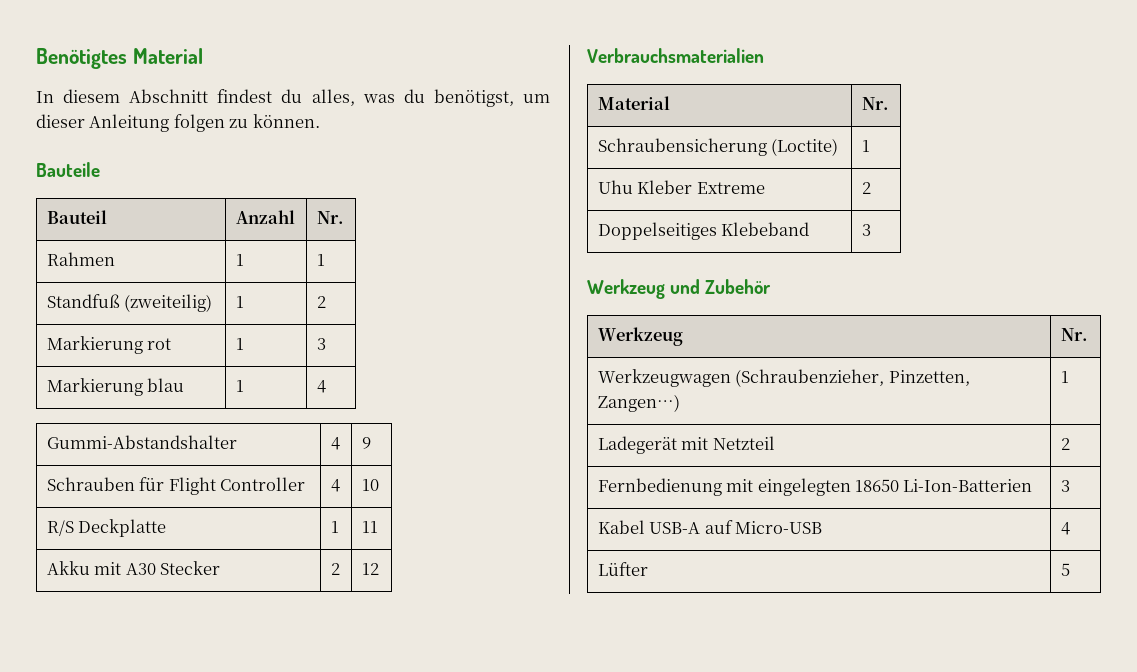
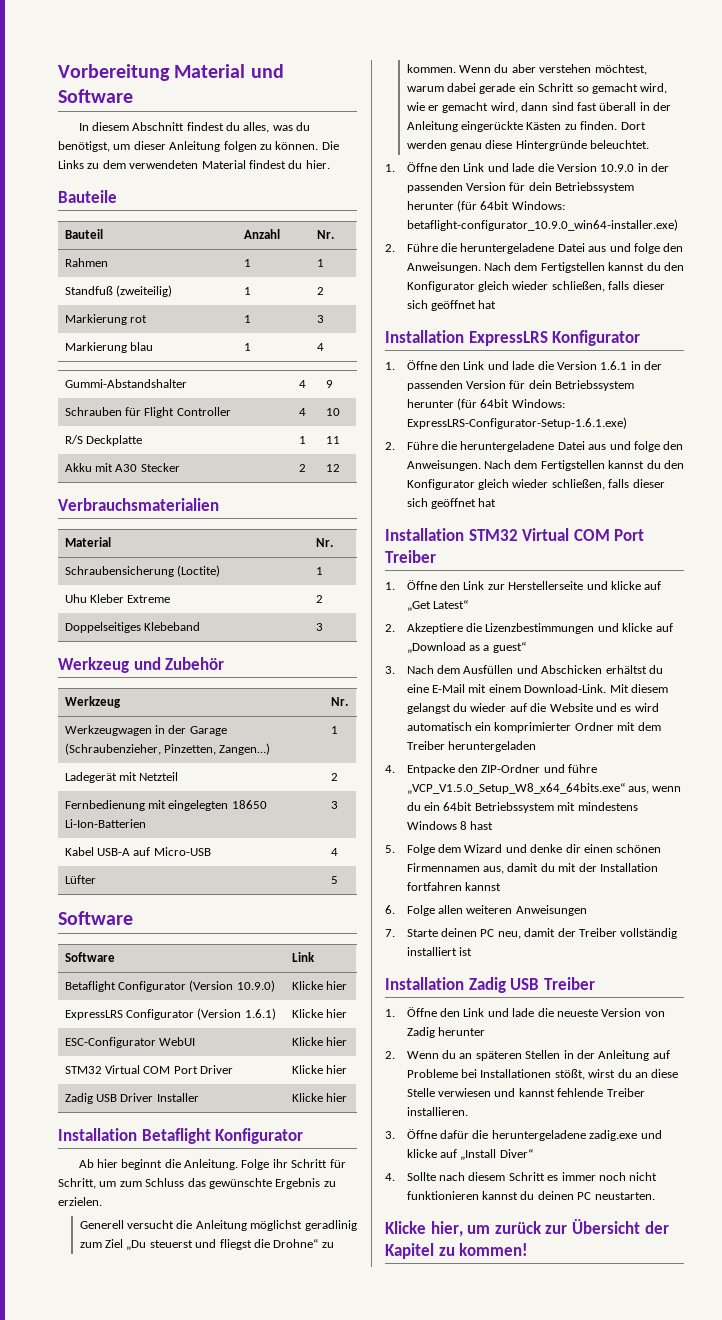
[36,48,203,69] Benötigtes Material -> [58,64,284,81] [58,89,133,103] Vorbereitung Material und Software
(320, 121) none -> [321,141,339,150] [58,160,330,169] Die Links zu dem verwendeten Material findest du hier.
(731, 378) none -> [154,725,227,736] in der Garage
(1070, 569) none -> [58,911,133,925] [64,952,115,962] [291,952,315,962] [64,980,275,992] [291,981,347,990] [64,1008,276,1020] [291,1009,347,1018] [64,1037,195,1048] [291,1037,347,1046] [64,1065,234,1074] [291,1065,347,1074] [64,1093,199,1104] [291,1093,347,1102] [58,1128,304,1144] [78,1159,346,1170] [58,1178,336,1189] [58,1197,102,1206] [79,1220,357,1231] [79,1239,334,1250] [406,64,647,75] [406,83,668,94] [406,102,672,113] [406,121,646,132] [406,140,650,151] [385,162,670,172] [406,182,635,193] [406,200,565,212] [406,219,678,231] [385,243,684,254] [406,262,684,273] [406,281,665,292] [406,300,497,311] [385,330,641,346] [385,360,663,370] [406,380,635,391] [406,398,565,410] [406,417,627,429] [385,441,684,452] [406,460,684,471] [406,479,665,490] [406,498,497,509] [385,528,645,541] [385,550,436,563] [385,580,662,590] [406,600,469,611] [385,623,673,634] [406,642,526,653] [385,665,663,674] [406,684,668,693] [406,703,659,714] [406,722,661,733] [406,741,537,752] [385,764,598,775] [406,783,682,794] [406,802,638,813] [406,821,494,830] [385,844,662,855] [406,863,658,874] [406,882,502,891] [385,905,587,916] [385,928,678,939] [406,947,473,956] [385,977,595,993] [385,1007,665,1017] [406,1027,486,1038] [385,1050,670,1061] [406,1069,679,1080] [406,1088,645,1097] [406,1107,468,1116] [385,1129,662,1141] [406,1149,533,1160] [385,1172,658,1181] [406,1191,655,1200] [385,1219,669,1237] [385,1243,529,1259] // Software // Software | Link // Betaflight Configurator (Version 10.9.0) | Klicke hier // ExpressLRS Configurator (Version 1.6.1) | Klicke hier // ESC-Configurator WebUI | Klicke hier // STM32 Virtual COM Port Driver | Klicke hier // Zadig USB Driver Installer | Klicke hier // Installation Betaflight Konfigurator // Ab hier beginnt die Anleitung. Folge ihr Schritt für Schritt, um zum Schluss das gewünschte Ergebnis zu erzielen. // Generell versucht die Anleitung möglichst geradlinig zum Ziel „Du steuerst und fliegst die Drohne“ zu kommen. Wenn du aber verstehen möchtest, warum dabei gerade ein Schritt so gemacht wird, wie er gemacht wird, dann sind fast überall in der Anleitung eingerückte Kästen zu finden. Dort werden genau diese Hintergründe beleuchtet. // 1. Öffne den Link und lade die Version 10.9.0 in der passenden Version für dein Betriebssystem herunter (für 64bit Windows: betaflight-configurator_10.9.0_win64-installer.exe) // 2. Führe die heruntergeladene Datei aus und folge den Anweisungen. Nach dem Fertigstellen kannst du den Konfigurator gleich wieder schließen, falls dieser sich geöffnet hat // Installation ExpressLRS Konfigurator // 1. Öffne den Link und lade die Version 1.6.1 in der passenden Version für dein Betriebssystem herunter (für 64bit Windows: ExpressLRS-Configurator-Setup-1.6.1.exe) // 2. Führe die heruntergeladene Datei aus und folge den Anweisungen. Nach dem Fertigstellen kannst du den Konfigurator gleich wieder schließen, falls dieser sich geöffnet hat // Installation STM32 Virtual COM Port Treiber // 1. Öffne den Link zur Herstellerseite und klicke auf „Get Latest“ // 2. Akzeptiere die Lizenzbestimmungen und klicke auf „Download as a guest“ // 3. Nach dem Ausfüllen und Abschicken erhältst du eine E-Mail mit einem Download-Link. Mit diesem gelangst du wieder auf die Website und es wird automatisch ein komprimierter Ordner mit dem Treiber heruntergeladen // 4. Entpacke den ZIP-Ordner und führe „VCP_V1.5.0_Setup_W8_x64_64bits.exe“ aus, wenn du ein 64bit Betriebssystem mit mindestens Windows 8 hast // 5. Folge dem Wizard und denke dir einen schönen Firmennamen aus, damit du mit der Installation fortfahren kannst // 6. Folge allen weiteren Anweisungen // 7. Starte deinen PC neu, damit der Treiber vollständig installiert ist // Installation Zadig USB Treiber // 1. Öffne den Link und lade die neueste Version von Zadig herunter // 2. Wenn du an späteren Stellen in der Anleitung auf Probleme bei Installationen stößt, wirst du an diese Stelle verwiesen und kannst fehlende Treiber installieren. // 3. Öffne dafür die heruntergeladene zadig.exe und klicke auf „Install Diver“ // 4. Sollte nach diesem Schritt es immer noch nicht funktionieren kannst du deinen PC neustarten. // Klicke hier, um zurück zur Übersicht der Kapitel zu kommen!

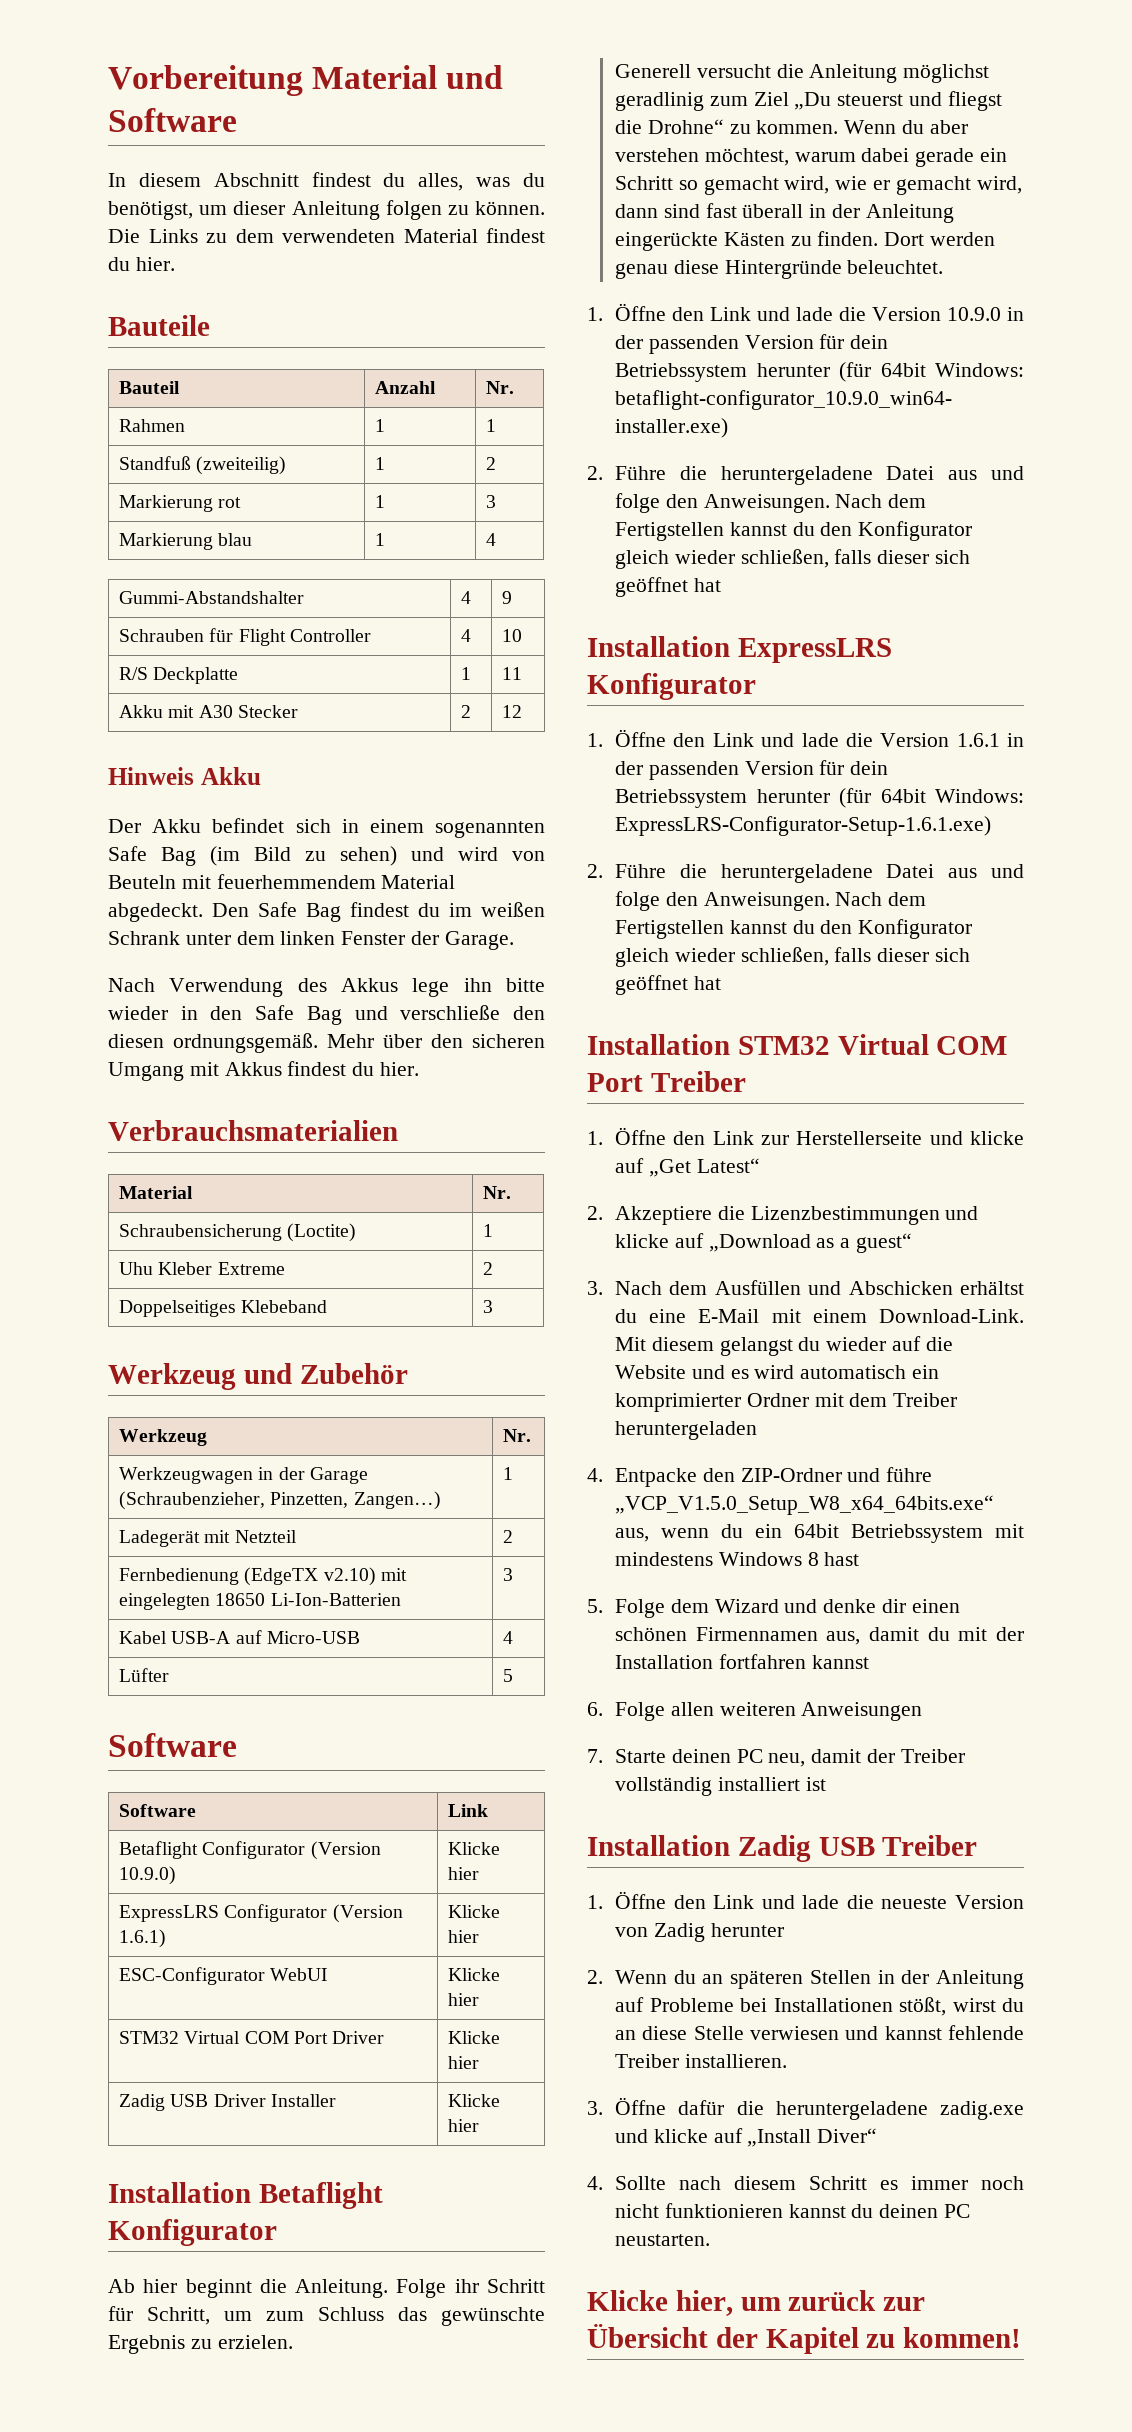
(340, 468) none -> [108,767,261,785] [108,818,545,838] [108,846,545,866] [108,874,456,889] [108,902,545,922] [108,931,514,950] [108,978,545,997] [108,1005,545,1025] [108,1033,545,1053] [108,1061,420,1081] // Hinweis Akku // Der Akku befindet sich in einem sogenannten Safe Bag (im Bild zu sehen) und wird von Beuteln mit feuerhemmendem Material abgedeckt. Den Safe Bag findest du im weißen Schrank unter dem linken Fenster der Garage. // Nach Verwendung des Akkus lege ihn bitte wieder in den Safe Bag und verschließe den diesen ordnungsgemäß. Mehr über den sicheren Umgang mit Akkus findest du hier.
(145, 805) none -> [244,1567,376,1586] (EdgeTX v2.10)

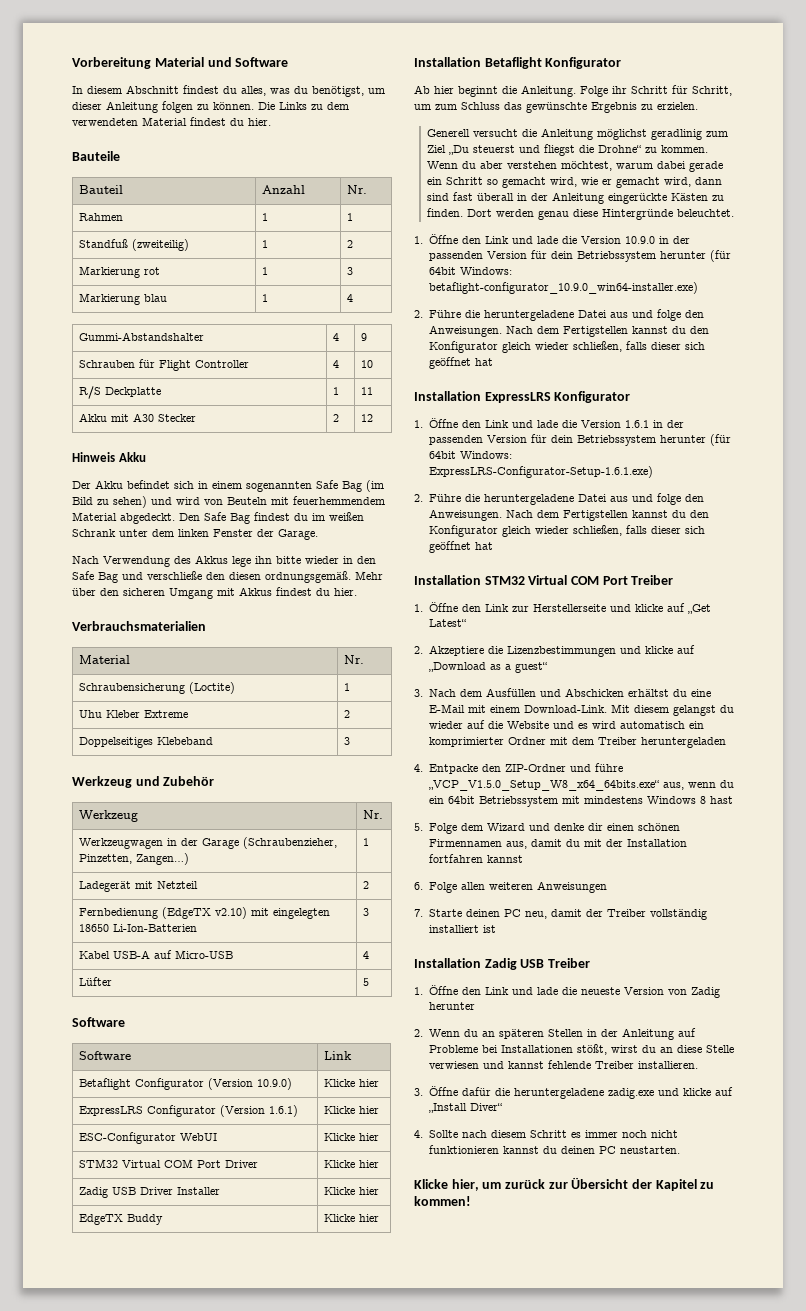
(480, 2125) none -> [78,1214,163,1225] [323,1214,379,1222] // EdgeTX Buddy | Klicke hier

